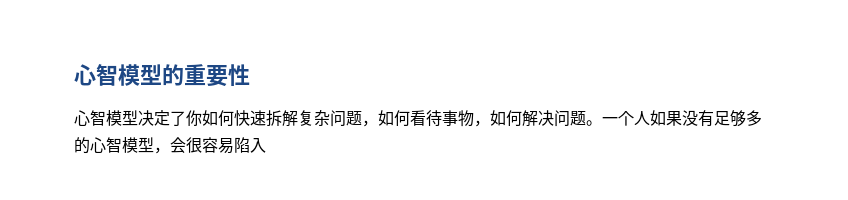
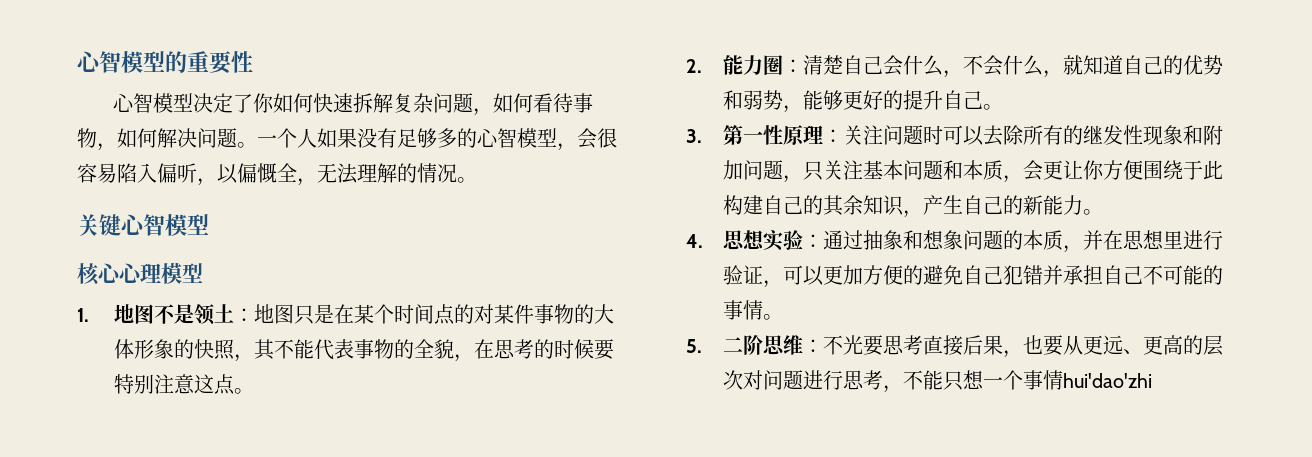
(266, 145) none -> [157,163,477,186] [77,214,209,236] [77,263,203,286] [77,304,615,325] [114,339,615,362] [114,374,255,395] [686,55,1224,78] [723,90,1004,113] [686,125,1224,146] [723,160,1224,183] [723,195,1104,218] [686,230,1224,253] [723,265,1224,288] [723,300,784,320] [686,335,1224,358] [723,370,1153,393] 偏听，以偏慨全，无法理解的情况。 // 关键心智模型 // 核心心理模型 // 1.地图不是领土：地图只是在某个时间点的对某件事物的大体形象的快照，其不能代表事物的全貌，在思考的时候要特别注意这点。 // 2.能力圈：清楚自己会什么，不会什么，就知道自己的优势和弱势，能够更好的提升自己。 // 3.第一性原理：关注问题时可以去除所有的继发性现象和附加问题，只关注基本问题和本质，会更让你方便围绕于此构建自己的其余知识，产生自己的新能力。 // 4.思想实验：通过抽象和想象问题的本质，并在思想里进行验证，可以更加方便的避免自己犯错并承担自己不可能的事情。 // 5.二阶思维：不光要思考直接后果，也要从更远、更高的层次对问题进行思考，不能只想一个事情hui'dao'zhi

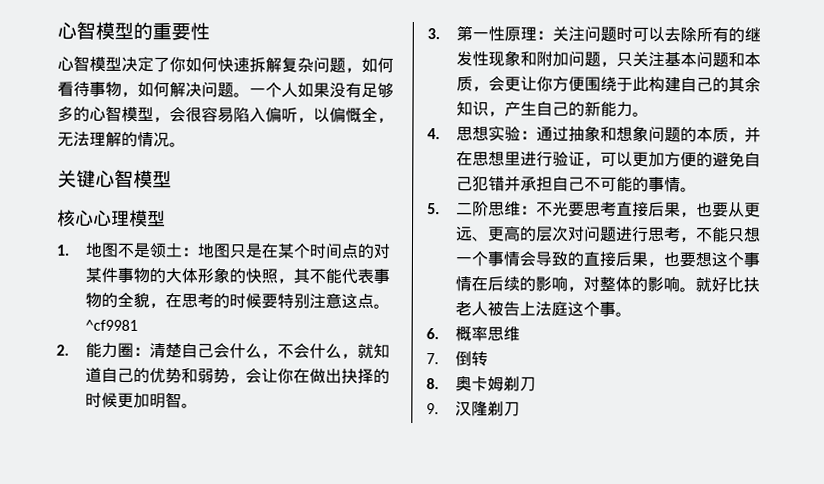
(255, 391) none -> [84,319,138,331] ^cf9981
[803,90,984,110] 能够更好的提升自己 -> [244,367,390,384] [84,391,182,409] 会让你在做出抉择的时候更加明智
[1063,373,1153,388] hui'dao'zhi -> [518,250,760,268] [454,275,760,293] [454,301,632,317] [426,326,520,342] [426,351,488,367] [426,375,536,392] [426,401,520,417] 会导致的直接后果，也要想这个事情在后续的影响，对整体的影响。就好比扶老人被告上法庭这个事。 // 6.概率思维 // 7.倒转 // 8.奥卡姆剃刀 // 9.汉隆剃刀

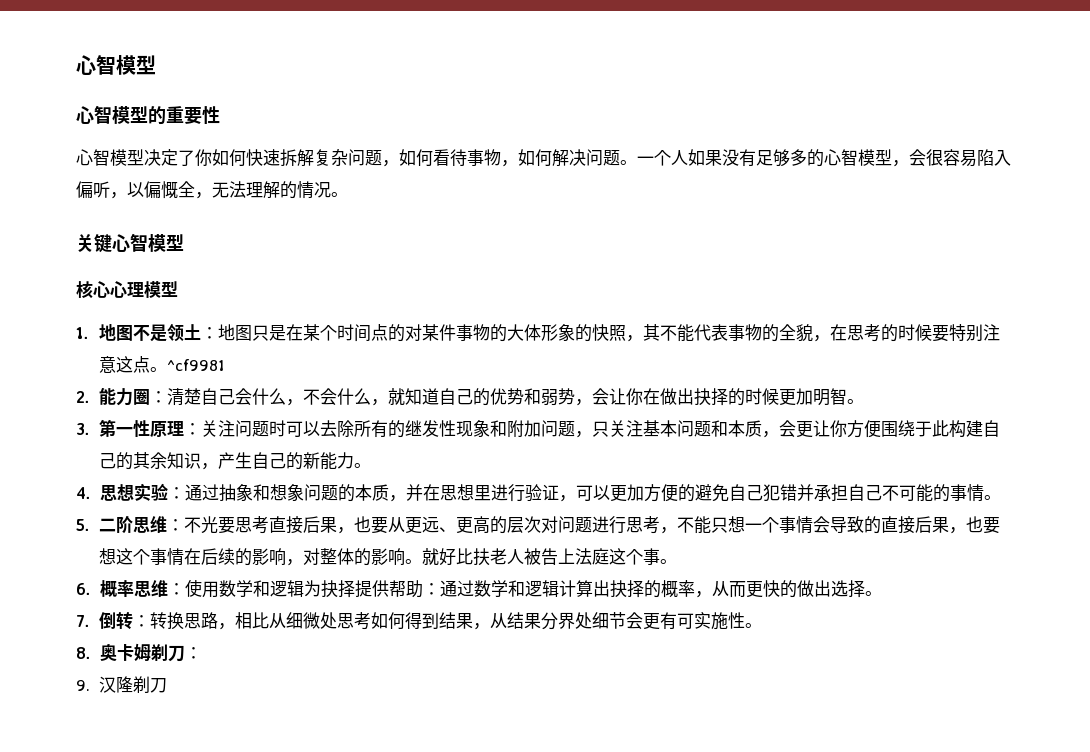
[57,21,134,40] 心智模型 -> [76,55,156,75] [76,105,148,124] 心智模型 // 心智模型
[426,351,488,367] // 7.倒转 -> [167,579,882,598] [76,612,763,630] ：使用数学和逻辑为抉择提供帮助：通过数学和逻辑计算出抉择的概率，从而更快的做出选择。 // 7.倒转：转换思路，相比从细微处思考如何得到结果，从结果分界处细节会更有可实施性。
(536, 384) none -> [184,647,202,659] ：

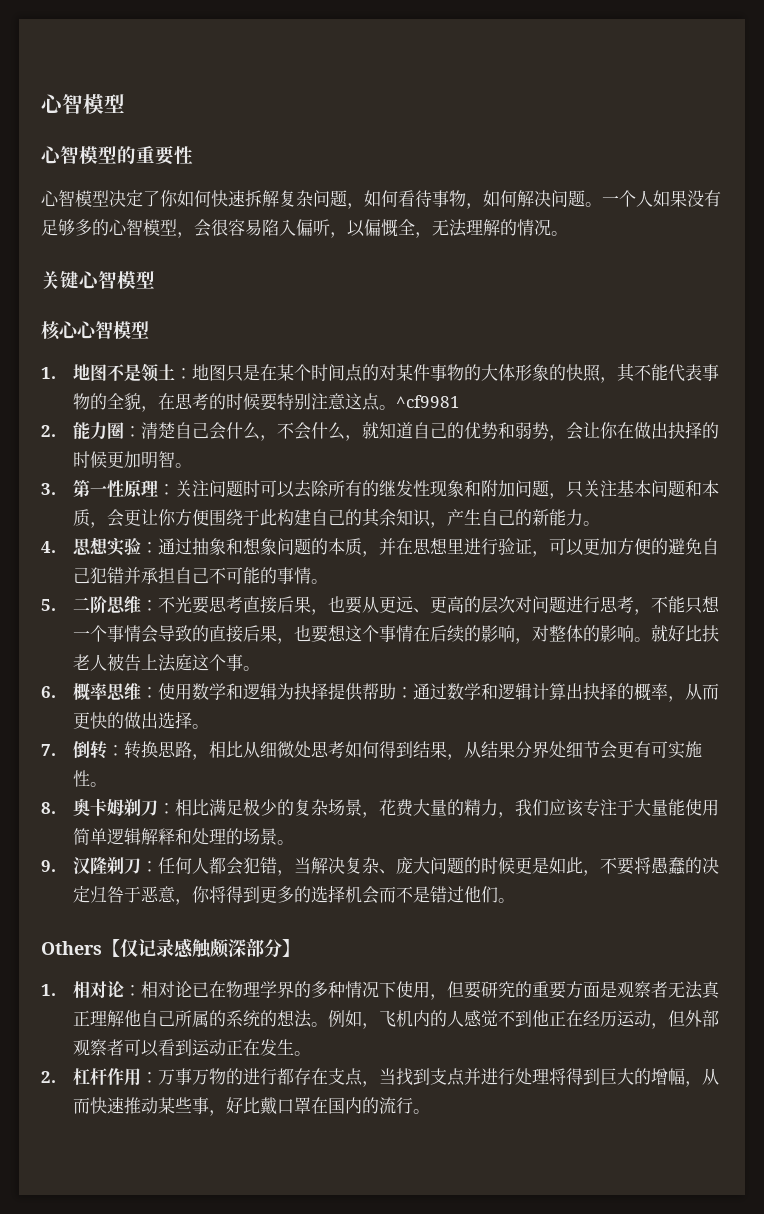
[127,282,144,297] 理 -> [95,321,113,339] 智
[76,676,168,694] // 9.汉隆剃刀 -> [174,798,719,818] [72,828,294,845] [41,857,719,876] [72,885,515,905] [41,938,300,959] [41,981,720,1000] [72,1010,719,1029] [72,1039,311,1057] [41,1068,719,1087] [72,1097,430,1116] 相比满足极少的复杂场景，花费大量的精力，我们应该专注于大量能使用简单逻辑解释和处理的场景。 // 9.汉隆剃刀：任何人都会犯错，当解决复杂、庞大问题的时候更是如此，不要将愚蠢的决定归咎于恶意，你将得到更多的选择机会而不是错过他们。 // Others【仅记录感触颇深部分】 // 1.相对论：相对论已在物理学界的多种情况下使用，但要研究的重要方面是观察者无法真正理解他自己所属的系统的想法。例如，飞机内的人感觉不到他正在经历运动，但外部观察者可以看到运动正在发生。 // 2.杠杆作用：万事万物的进行都存在支点，当找到支点并进行处理将得到巨大的增幅，从而快速推动某些事，好比戴口罩在国内的流行。

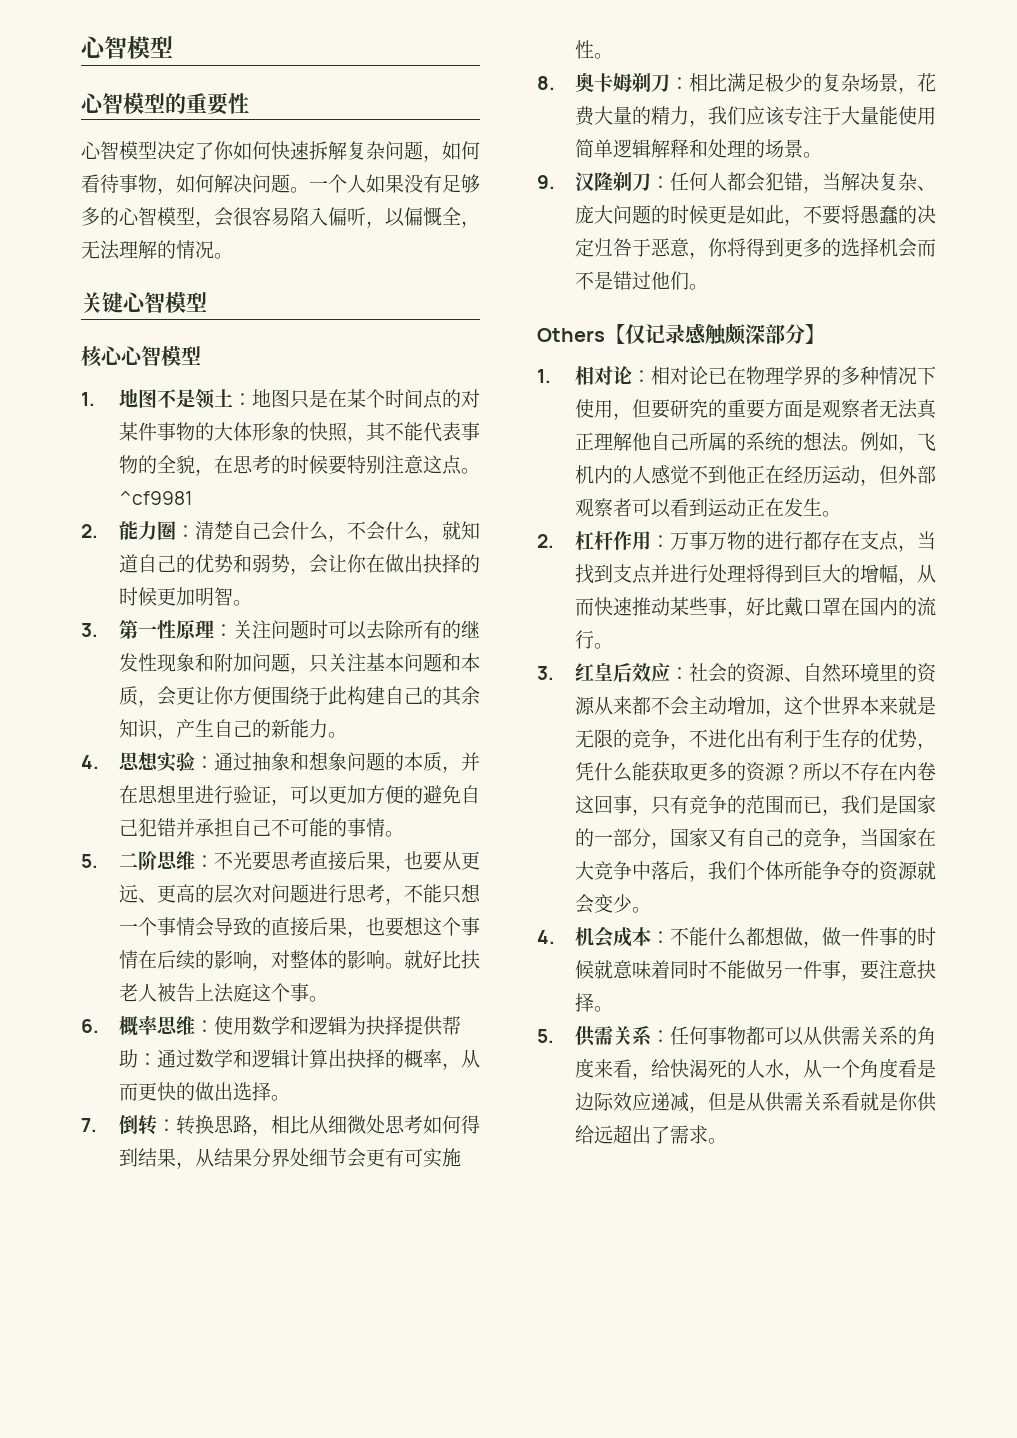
(430, 1111) none -> [537,663,937,683] [574,696,936,717] [574,729,936,750] [574,762,936,782] [574,795,936,816] [574,828,936,849] [574,861,936,882] [574,894,651,914] [537,926,936,948] [574,960,936,981] [574,993,613,1012] [537,1025,936,1047] [574,1059,936,1080] [574,1092,937,1113] [574,1125,727,1144] // 3.红皇后效应：社会的资源、自然环境里的资源从来都不会主动增加，这个世界本来就是无限的竞争，不进化出有利于生存的优势，凭什么能获取更多的资源？所以不存在内卷这回事，只有竞争的范围而已，我们是国家的一部分，国家又有自己的竞争，当国家在大竞争中落后，我们个体所能争夺的资源就会变少。 // 4.机会成本：不能什么都想做，做一件事的时候就意味着同时不能做另一件事，要注意抉择。 // 5.供需关系：任何事物都可以从供需关系的角度来看，给快渴死的人水，从一个角度看是边际效应递减，但是从供需关系看就是你供给远超出了需求。

